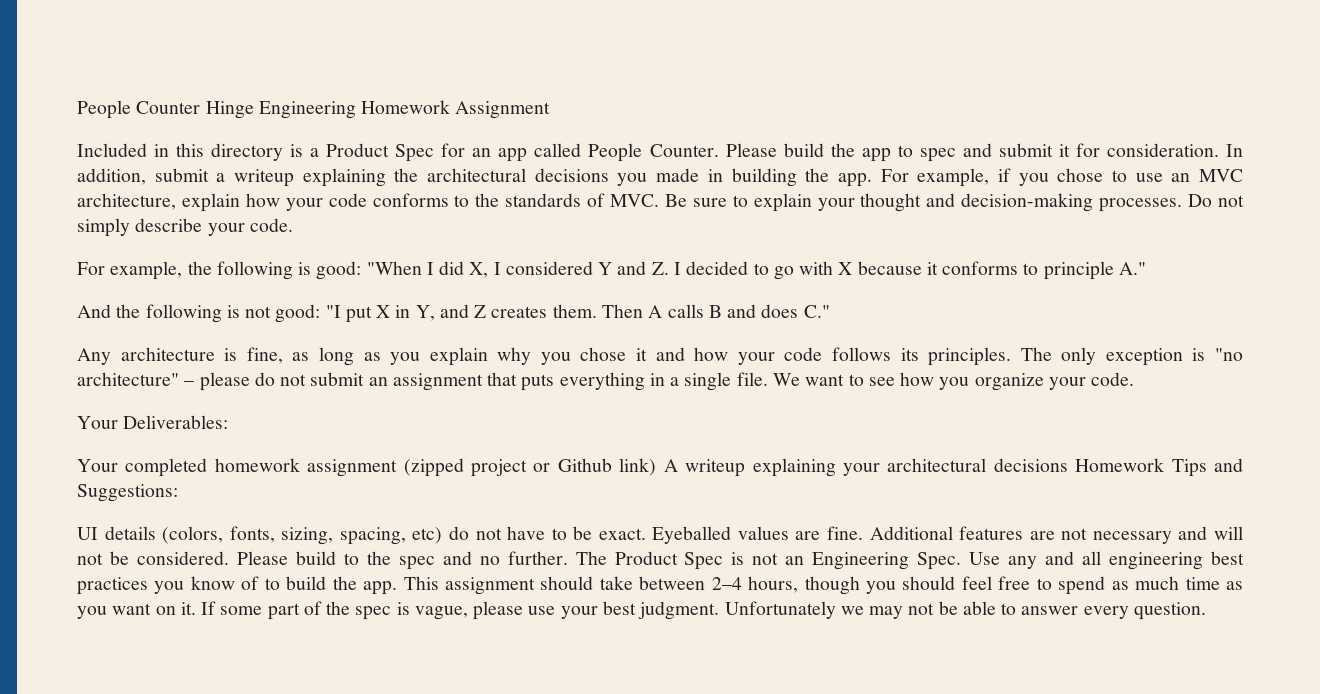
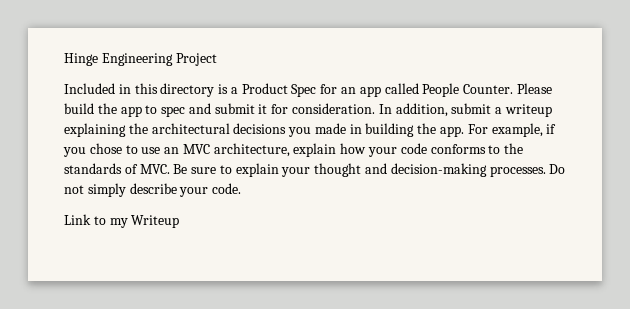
[77,100,551,119] People Counter Hinge Engineering Homework Assignment -> [64,53,217,66] Hinge Engineering Project
[77,261,1146,280] [77,304,830,323] [77,347,1243,366] [77,372,1135,391] [77,415,229,429] [77,458,1243,477] [77,484,178,502] [77,526,1244,545] [77,551,1244,570] [77,576,1244,595] [77,601,1206,620] For example, the following is good: "When I did X, I considered Y and Z. I decided to go with X because it conforms to principle A." // And the following is not good: "I put X in Y, and Z creates them. Then A calls B and does C." // Any architecture is fine, as long as you explain why you chose it and how your code follows its principles. The only exception is "no architecture" – please do not submit an assignment that puts everything in a single file. We want to see how you organize your code. // Your Deliverables: // Your completed homework assignment (zipped project or Github link) A writeup explaining your architectural decisions Homework Tips and Suggestions: // UI details (colors, fonts, sizing, spacing, etc) do not have to be exact. Eyeballed values are fine. Additional features are not necessary and will not be considered. Please build to the spec and no further. The Product Spec is not an Engineering Spec. Use any and all engineering best practices you know of to build the app. This assignment should take between 2–4 hours, though you should feel free to spend as much time as you want on it. If some part of the spec is vague, please use your best judgment. Unfortunately we may not be able to answer every question. -> [64,214,180,228] Link to my Writeup

